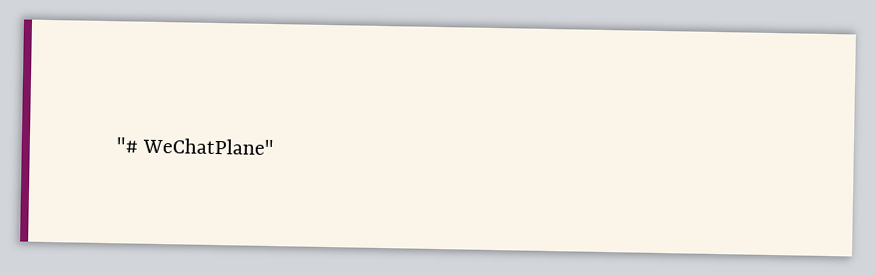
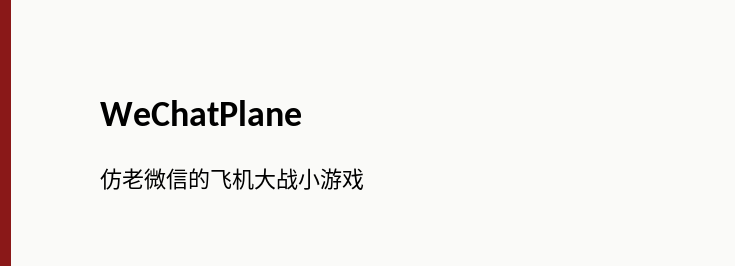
[116,137,275,156] "# WeChatPlane" -> [100,100,302,126] [100,168,364,191] WeChatPlane // 仿老微信的飞机大战小游戏

